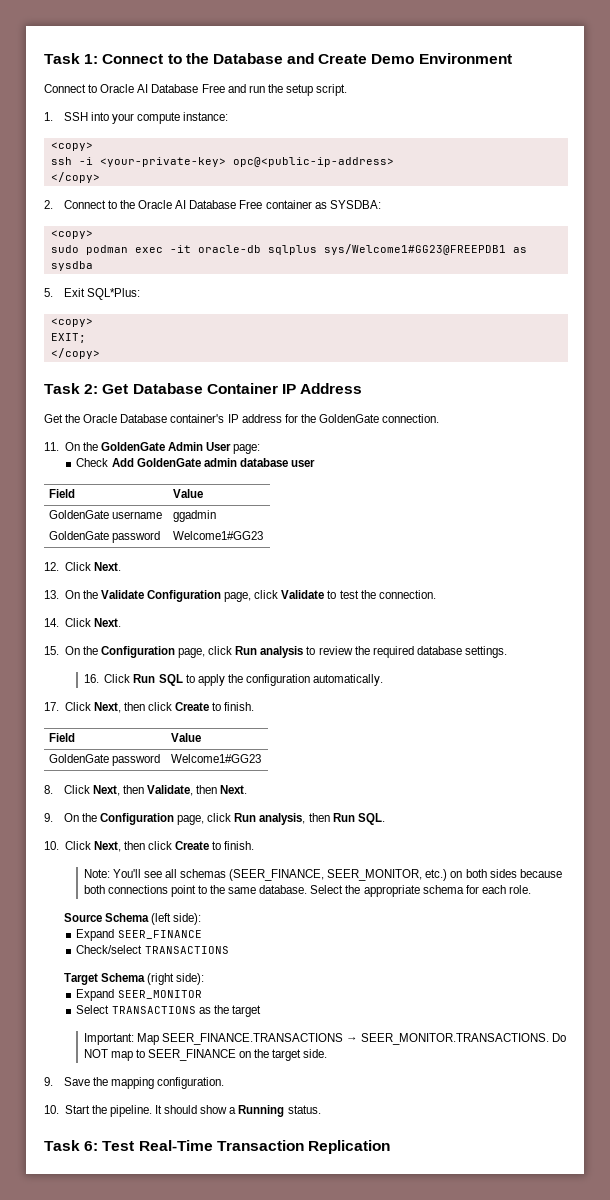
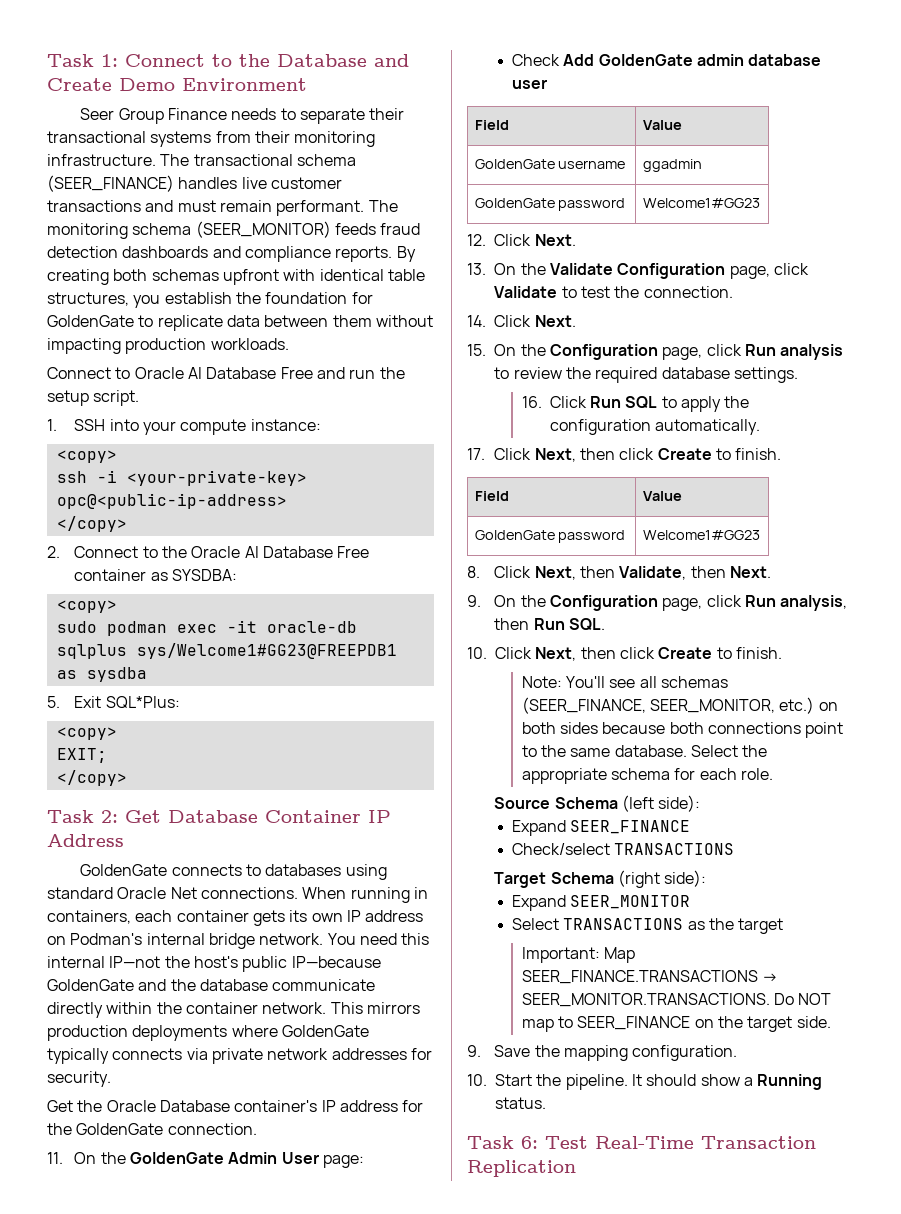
(512, 58) none -> [80,108,405,124] [47,131,376,147] [47,154,356,166] [47,175,342,192] [47,200,398,216] [47,221,421,239] [47,246,416,262] [47,269,425,285] [47,292,373,308] [47,315,433,331] [47,338,289,354] // Seer Group Finance needs to separate their transactional systems from their monitoring infrastructure. The transactional schema (SEER_FINANCE) handles live customer transactions and must remain performant. The monitoring schema (SEER_MONITOR) feeds fraud detection dashboards and compliance reports. By creating both schemas upfront with identical table structures, you establish the foundation for GoldenGate to replicate data between them without impacting production workloads.
(363, 388) none -> [80,864,387,880] [47,887,428,903] [47,910,424,926] [47,933,430,949] [47,956,381,972] [47,979,376,991] [47,1002,420,1018] [47,1025,369,1041] [47,1048,432,1064] [47,1071,111,1087] // GoldenGate connects to databases using standard Oracle Net connections. When running in containers, each container gets its own IP address on Podman's internal bridge network. You need this internal IP—not the host's public IP—because GoldenGate and the database communicate directly within the container network. This mirrors production deployments where GoldenGate typically connects via private network addresses for security.

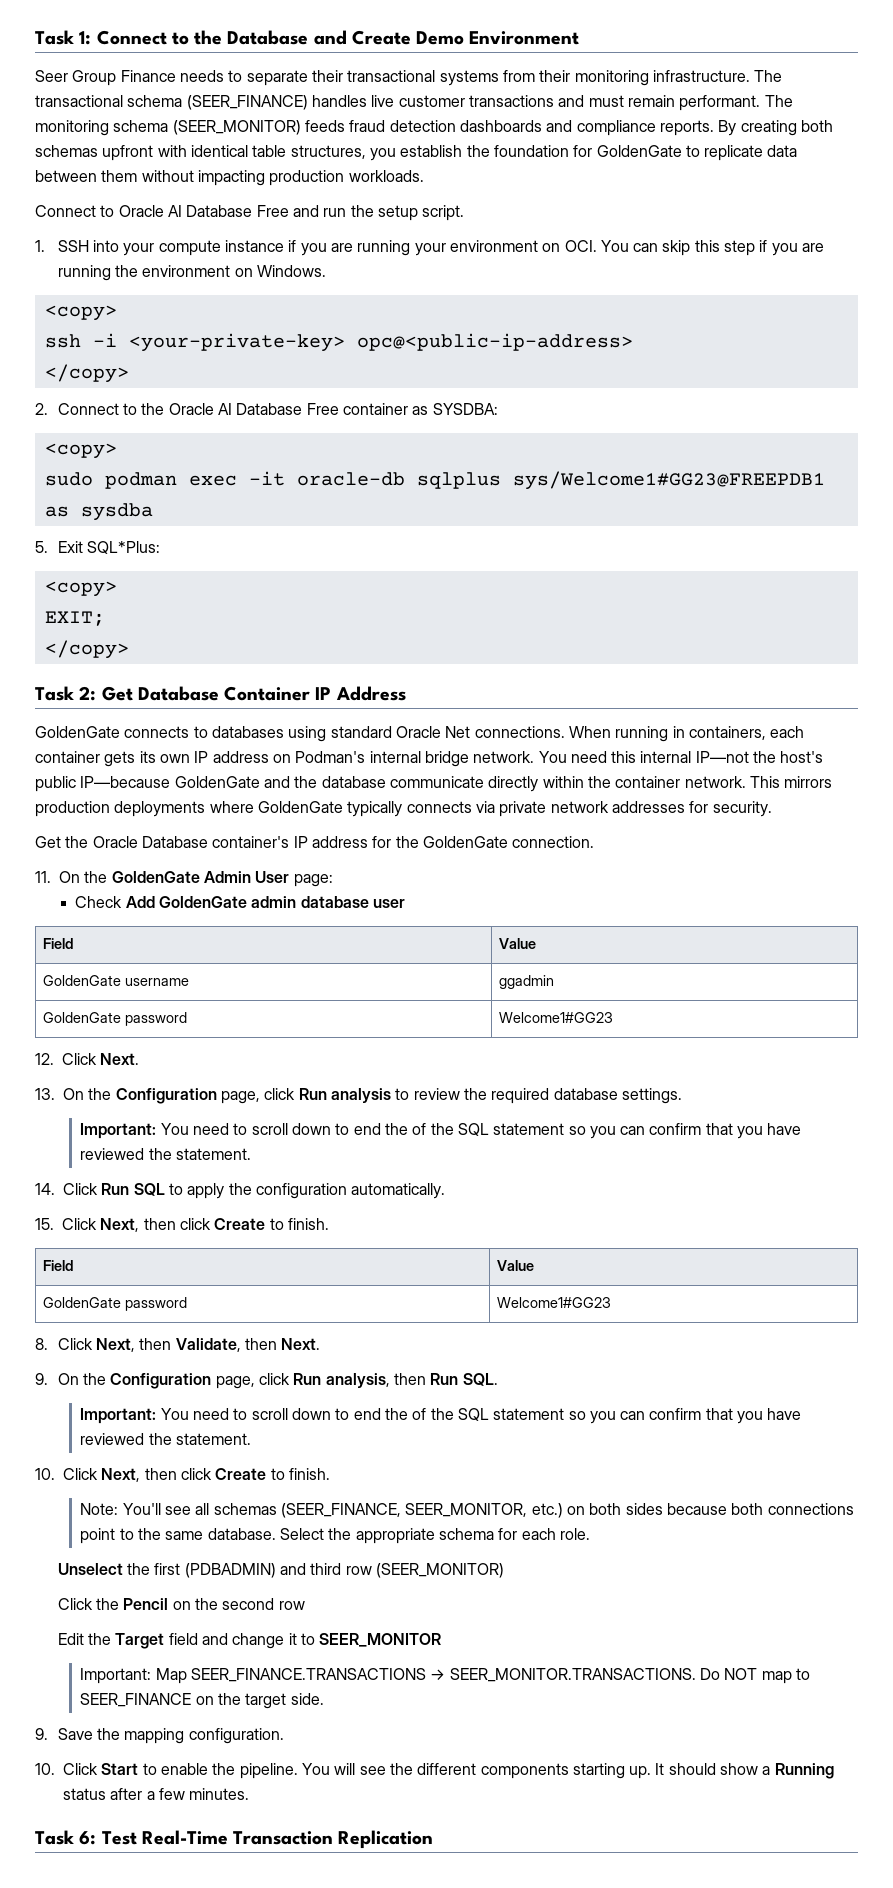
[250,419,321,431] instance: -> [224,240,825,256] [57,265,326,281] instance if you are running your environment on OCI. You can skip this step if you are running the environment on Windows.
[550,263,809,279] [494,286,733,298] [467,315,576,327] [467,344,546,356] Validate Configuration page, click Validate to test the connection. // 14. Click Next. // 15. On the -> (112, 1094) none
[521,396,542,408] 16. -> [80,1123,802,1139] [80,1148,251,1160] [35,1183,55,1195] Important: You need to scroll down to end the of the SQL statement so you can confirm that you have reviewed the statement. // 14.
[467,448,485,460] 17. -> [35,1218,54,1230] 15.
(606, 624) none -> [80,1408,802,1424] [80,1433,251,1445] // Important: You need to scroll down to end the of the SQL statement so you can confirm that you have reviewed the statement.
[494,795,701,812] [511,820,691,836] [511,843,735,855] [494,870,707,888] [511,895,691,911] [511,918,784,934] Source Schema (left side): // Expand SEER_FINANCE // Check/select TRANSACTIONS // Target Schema (right side): // Expand SEER_MONITOR // Select TRANSACTIONS as the target -> [57,1563,504,1578] [57,1598,305,1610] [57,1633,442,1649] Unselect the first (PDBADMIN) and third row (SEER_MONITOR) // Click the Pencil on the second row // Edit the Target field and change it to SEER_MONITOR
[495,1074,628,1090] Start the pipeline. -> [63,1763,652,1779] Click Start to enable the pipeline. You will see the different components starting up.
[495,1097,546,1109] status. -> [63,1788,250,1800] status after a few minutes.

